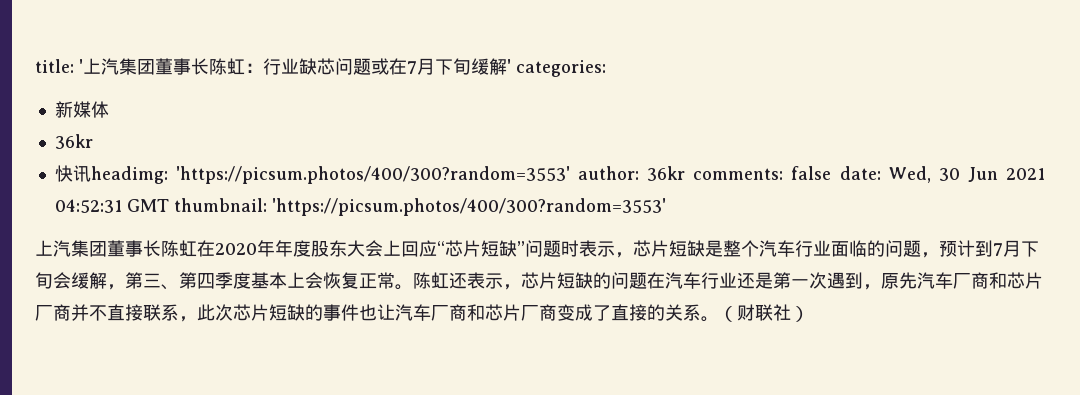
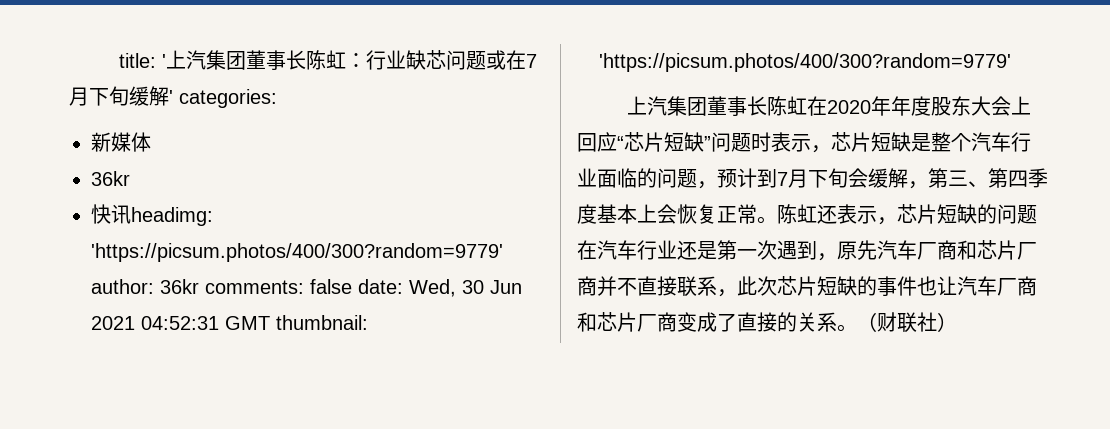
[175,166,570,184] 'https://picsum.photos/400/300?random=3553' -> [91,243,503,262] 'https://picsum.photos/400/300?random=9779'
[271,198,666,216] 'https://picsum.photos/400/300?random=3553' -> [599,53,1011,72] 'https://picsum.photos/400/300?random=9779'

